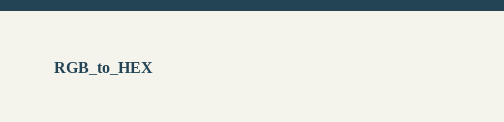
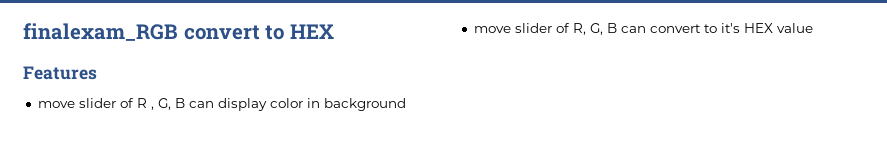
[54,62,153,75] RGB_to_HEX -> [23,23,334,41] [23,66,97,80] [37,98,406,111] [473,23,813,35] finalexam_RGB convert to HEX // Features // move slider of R , G, B can display color in background // move slider of R, G, B can convert to it's HEX value

